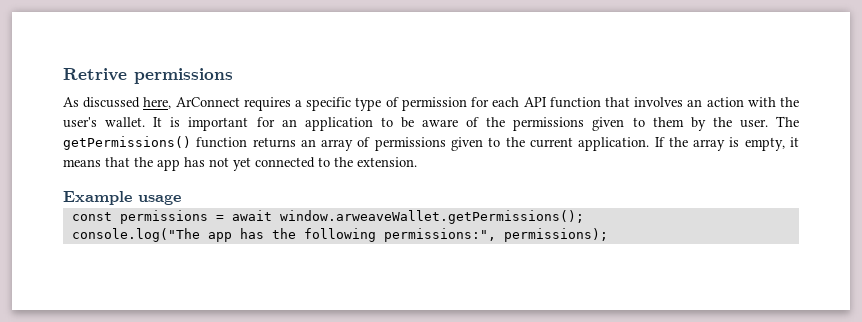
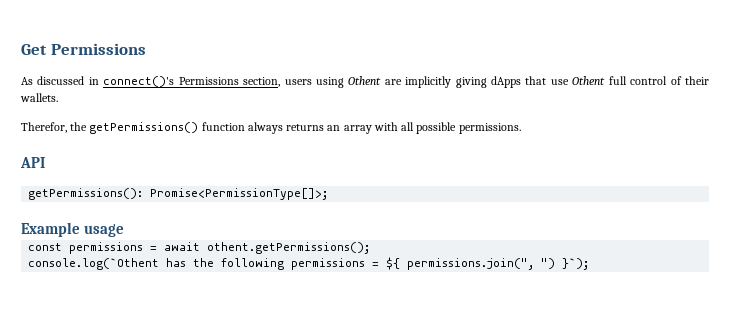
[63,68,233,84] Retrive permissions -> [21,43,146,55] Get Permissions
[143,97,800,111] [63,116,800,131] here, ArConnect requires a specific type of permission for each API function that involves an action with the user's wallet. It is important for an application to be aware of the permissions given to them by the user. The -> [88,76,710,88] [20,93,58,102] [21,122,88,133] in connect()'s Permissions section, users using Othent are implicitly giving dApps that use Othent full control of their wallets. // Therefor, the
(248, 142) none -> [247,122,283,134] always
[357,137,799,151] [63,157,417,171] of permissions given to the current application. If the array is empty, it means that the app has not yet connected to the extension. -> [373,122,521,134] [20,157,45,168] [28,188,329,200] with all possible permissions. // API // getPermissions(): Promise<PermissionType[]>;
[279,210,584,224] [71,228,608,242] window.arweaveWallet.getPermissions(); // console.log("The app has the following permissions:", permissions); -> [207,242,371,254] [28,257,590,270] othent.getPermissions(); // console.log(`Othent has the following permissions = ${ permissions.join(", ") }`);

